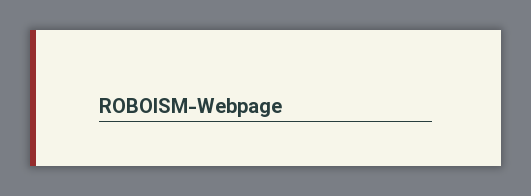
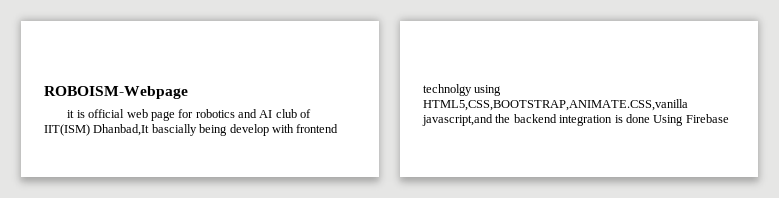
(282, 107) none -> [67,109,312,121] [44,124,339,136] [423,84,502,96] [423,99,688,111] [422,114,729,126] // it is official web page for robotics and AI club of IIT(ISM) Dhanbad,It bascially being develop with frontend technolgy using HTML5,CSS,BOOTSTRAP,ANIMATE.CSS,vanilla javascript,and the backend integration is done Using Firebase

